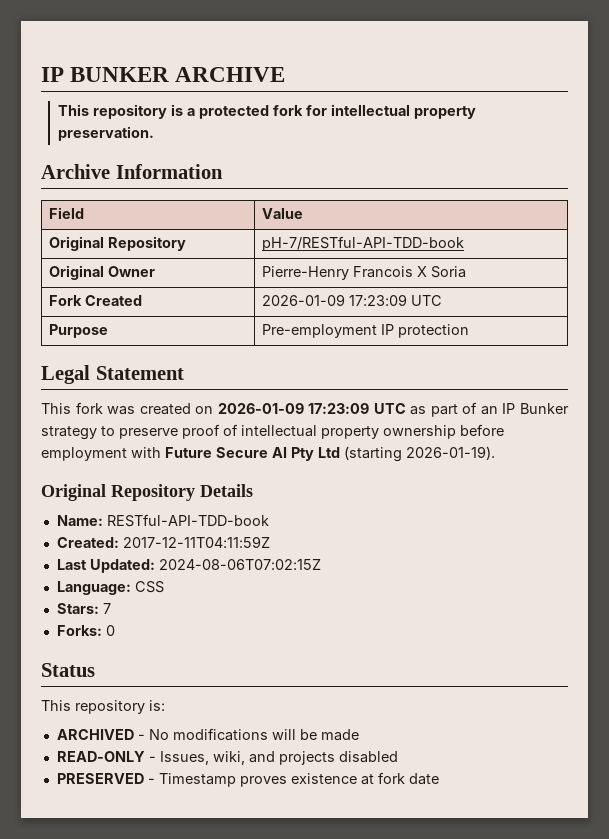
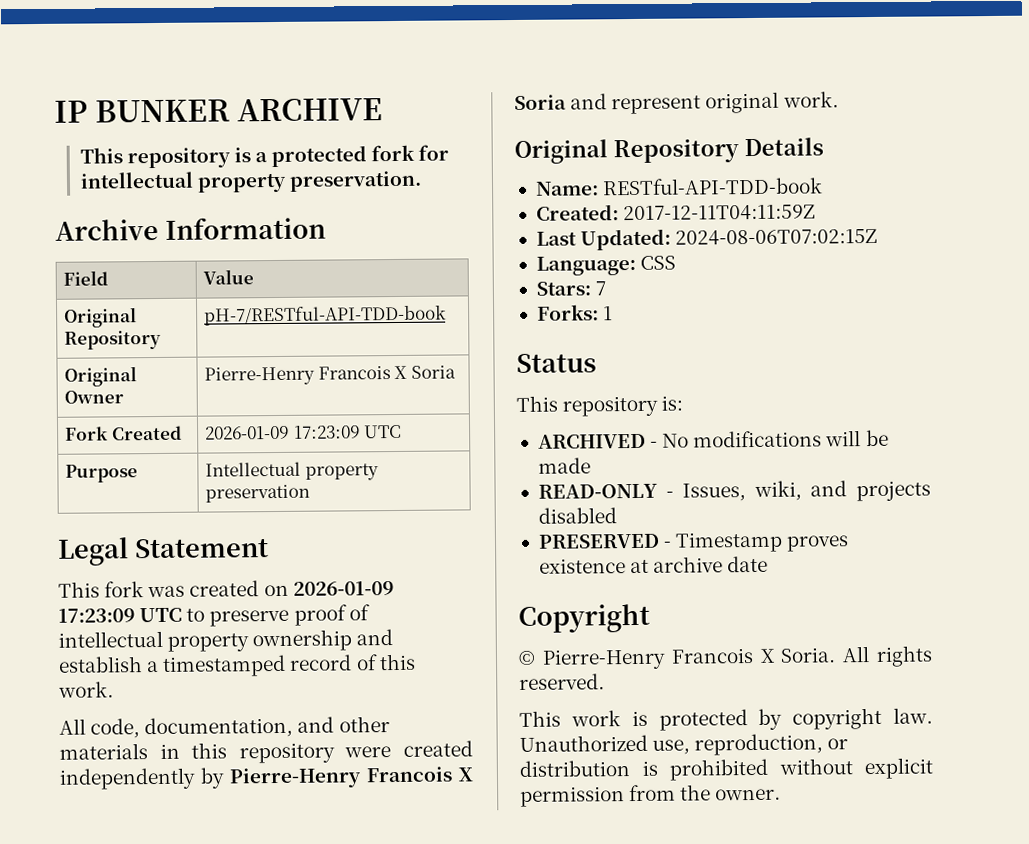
[261,324,469,338] Pre-employment IP protection -> [205,461,379,481] [205,484,311,503] Intellectual property preservation
[410,402,570,417] [41,426,97,440] as part of an IP Bunker strategy -> (183, 615) none
[460,424,504,436] [41,446,495,462] before employment with Future Secure AI Pty Ltd (starting 2026-01-19). -> [356,629,394,646] [58,653,416,677] [58,681,114,698] [59,716,390,739] [59,740,474,764] [59,766,474,790] [514,91,839,115] and establish a timestamped record of this work. // All code, documentation, and other materials in this repository were created independently by Pierre-Henry Francois X Soria and represent original work.
[105,625,115,636] 0 -> [603,306,614,321] 1
[377,772,405,784] fork -> [653,556,724,573] archive
(439, 779) none -> [518,603,650,633] [518,645,933,670] [519,673,605,690] [519,707,933,731] [519,733,849,756] [519,757,934,781] [520,784,782,807] // Copyright // © Pierre-Henry Francois X Soria. All rights reserved. // This work is protected by copyright law. Unauthorized use, reproduction, or distribution is prohibited without explicit permission from the owner.

